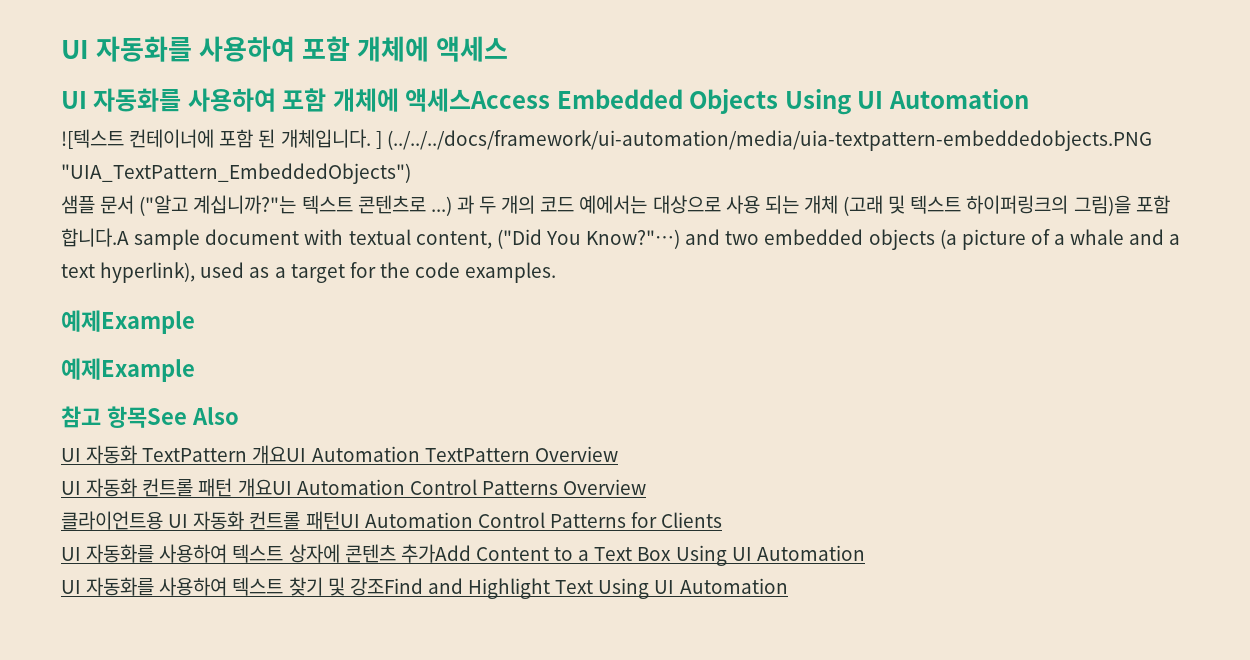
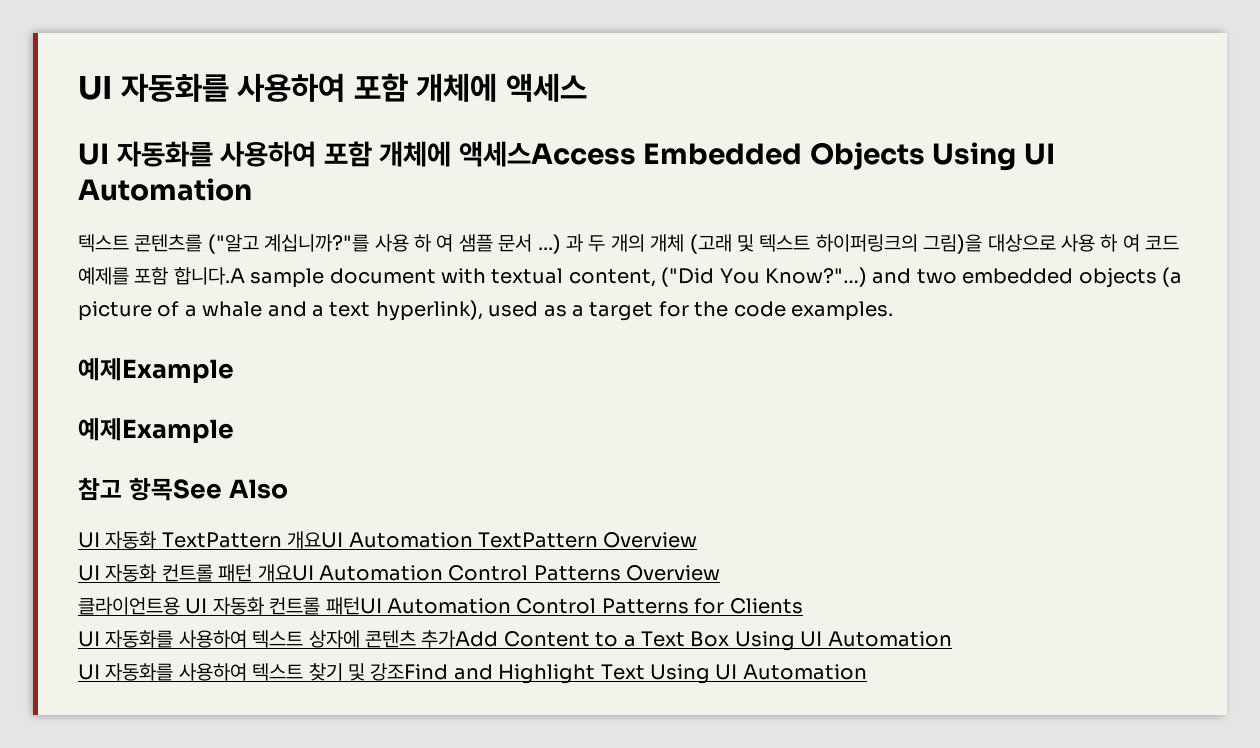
[61,129,1152,151] [61,163,411,184] [61,195,799,216] ![텍스트 컨테이너에 포함 된 개체입니다. ] (../../../docs/framework/ui-automation/media/uia-textpattern-embeddedobjects.PNG "UIA_TextPattern_EmbeddedObjects") // 샘플 문서 ("알고 계십니까?"는 텍스트 콘텐츠로 ...) 과 두 개의 코드 예에서는 대상으로 사용 되는 -> [78,234,645,254] 텍스트 콘텐츠를 ("알고 계십니까?"를 사용 하 여 샘플 문서 ...) 과 두 개의
(1131, 205) none -> [987,234,1180,252] [78,267,129,285] 대상으로 사용 하 여 코드 예제를

